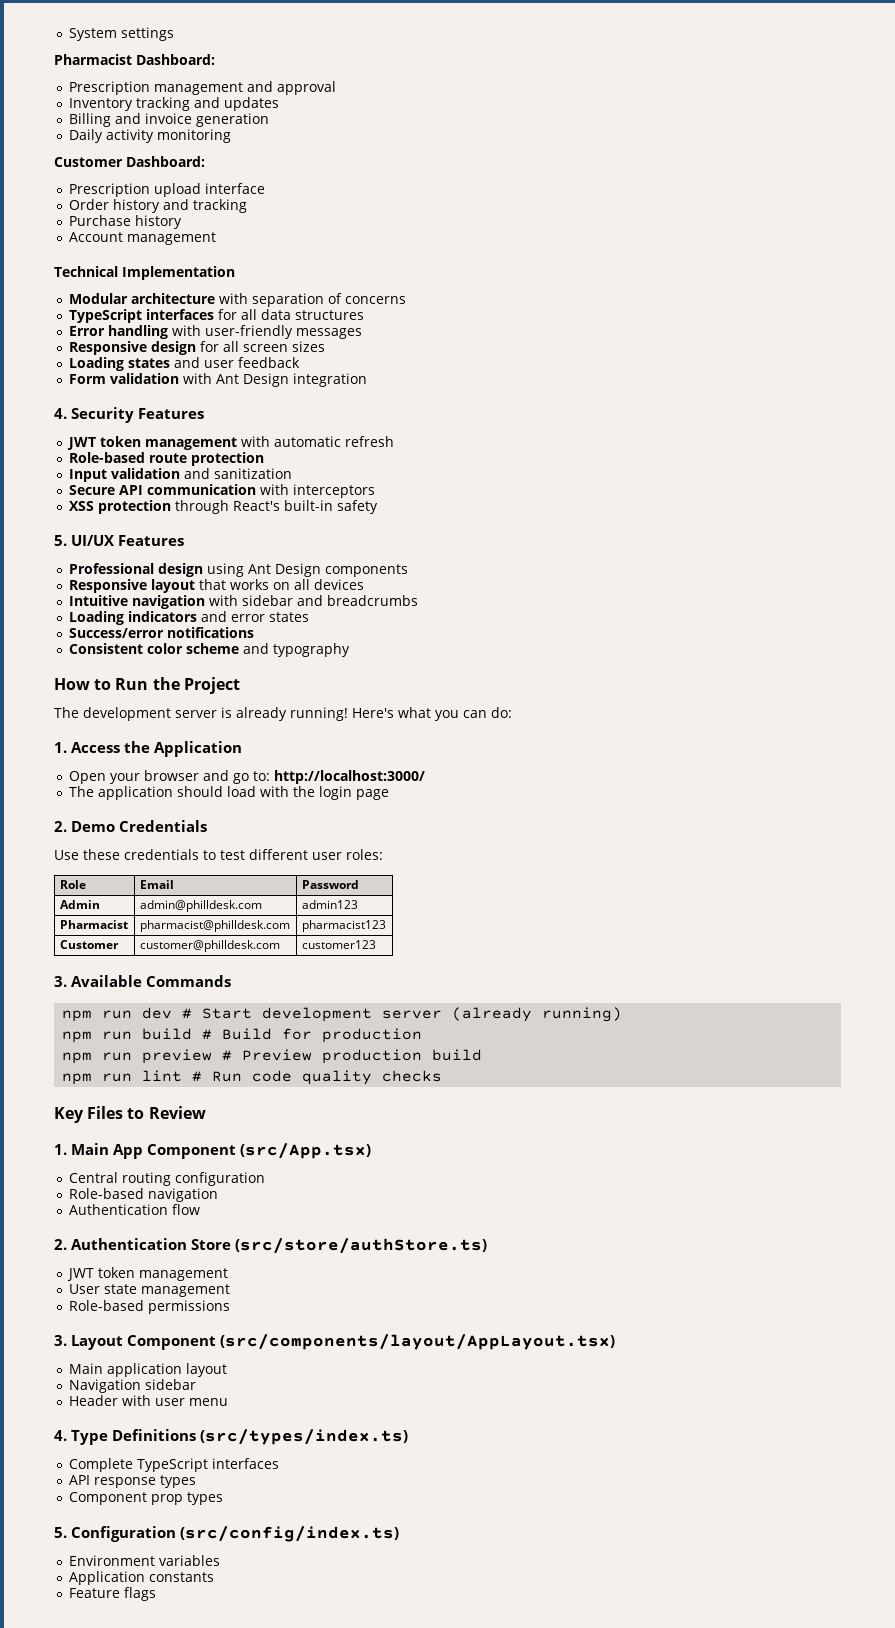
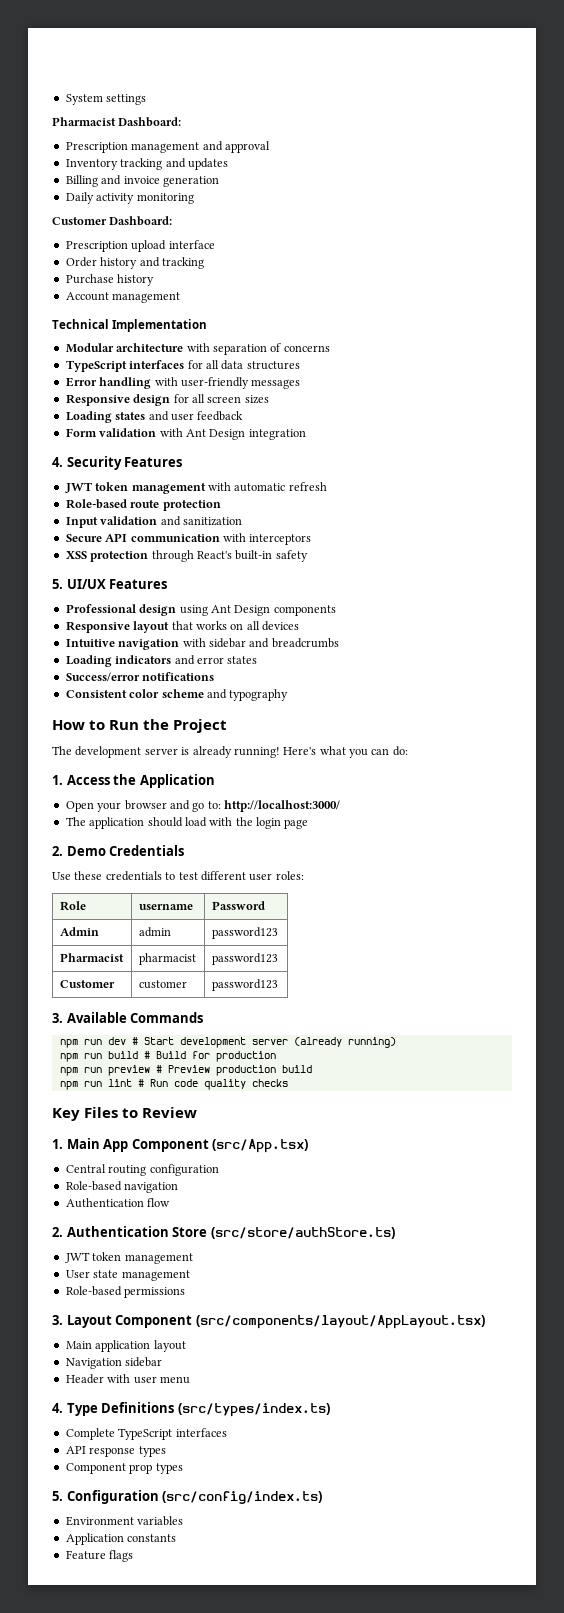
[139,880,174,889] Email -> [138,904,193,910] username
[139,900,262,912] [301,900,358,909] admin@philldesk.com | admin123 -> [138,927,171,937] [211,927,278,939] admin | password123
[139,920,290,932] [301,920,386,932] pharmacist@philldesk.com | pharmacist123 -> [138,953,196,965] [211,953,278,965] pharmacist | password123
[139,940,280,952] [301,940,376,949] customer@philldesk.com | customer123 -> [138,980,187,989] [211,979,278,991] customer | password123

